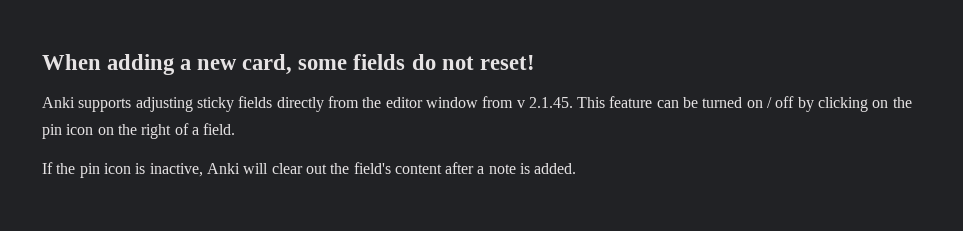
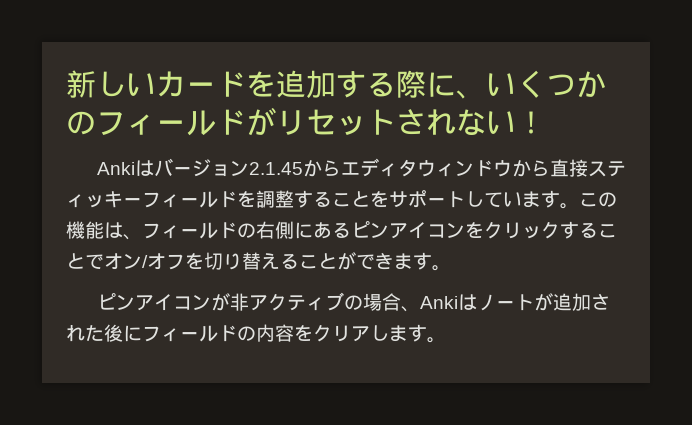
[42,54,535,75] [42,96,912,112] [42,123,236,139] [42,162,577,178] When adding a new card, some fields do not reset! // Anki supports adjusting sticky fields directly from the editor window from v 2.1.45. This feature can be turned on / off by clicking on the pin icon on the right of a field. // If the pin icon is inactive, Anki will clear out the field's content after a note is added. -> [66,70,606,99] [66,107,546,136] [96,158,626,177] [66,190,617,209] [66,221,617,240] [66,252,451,271] [96,292,610,312] [66,324,446,343] 新しいカードを追加する際に、いくつかのフィールドがリセットされない！ // Ankiはバージョン2.1.45からエディタウィンドウから直接スティッキーフィールドを調整することをサポートしています。この機能は、フィールドの右側にあるピンアイコンをクリックすることでオン/オフを切り替えることができます。 // ピンアイコンが非アクティブの場合、Ankiはノートが追加された後にフィールドの内容をクリアします。

